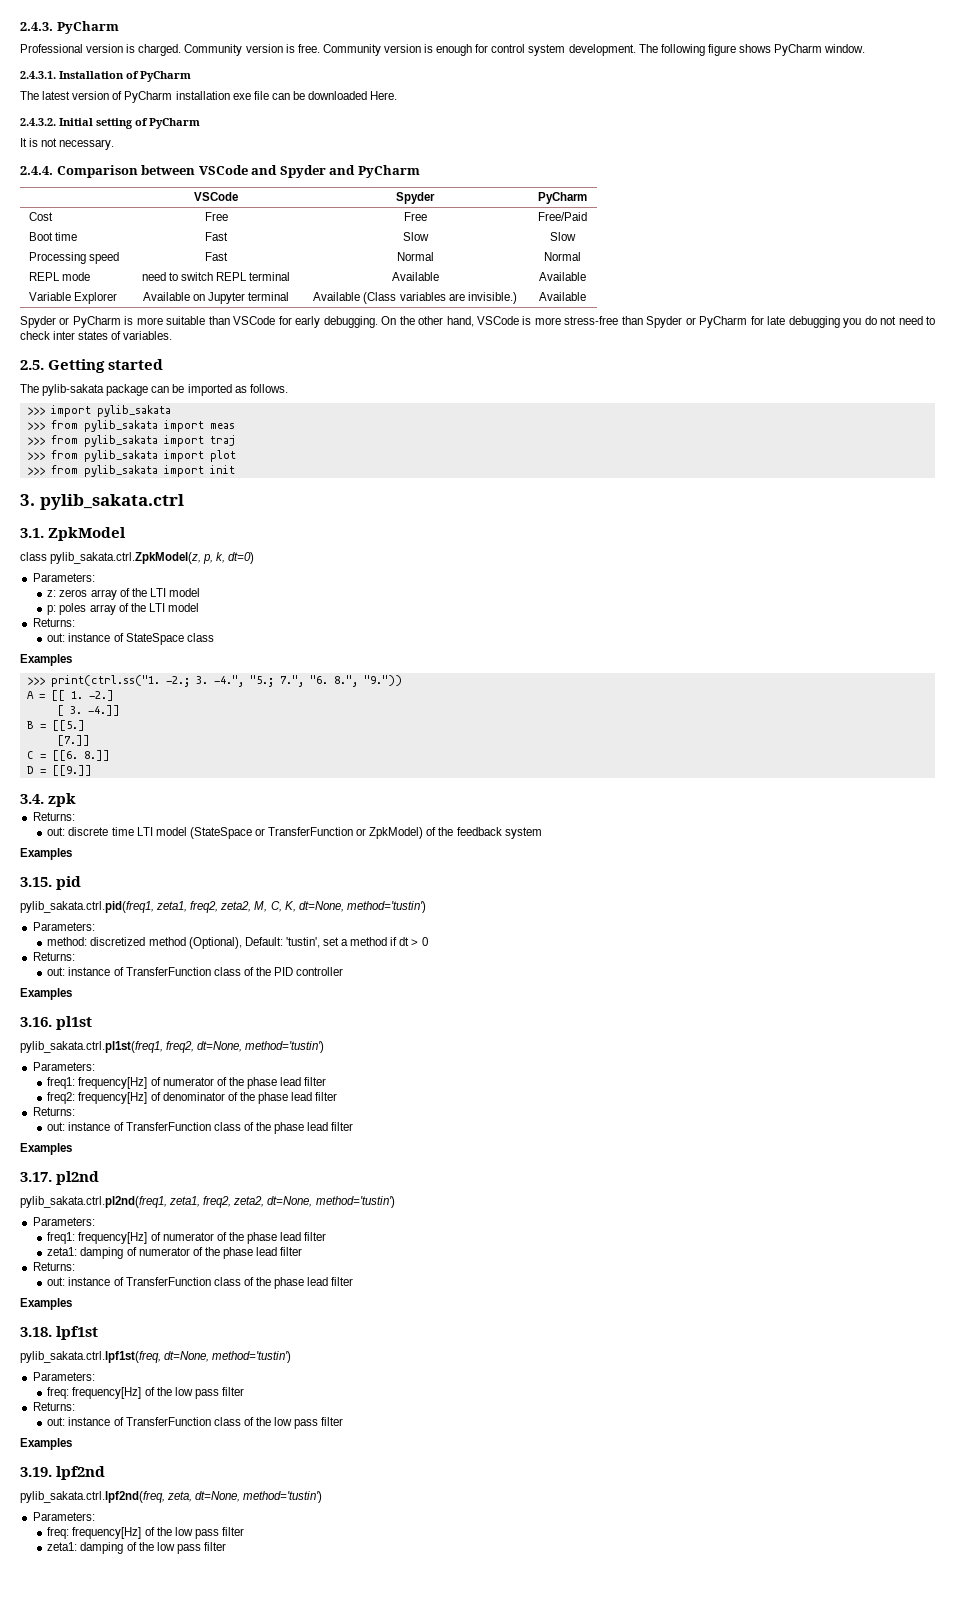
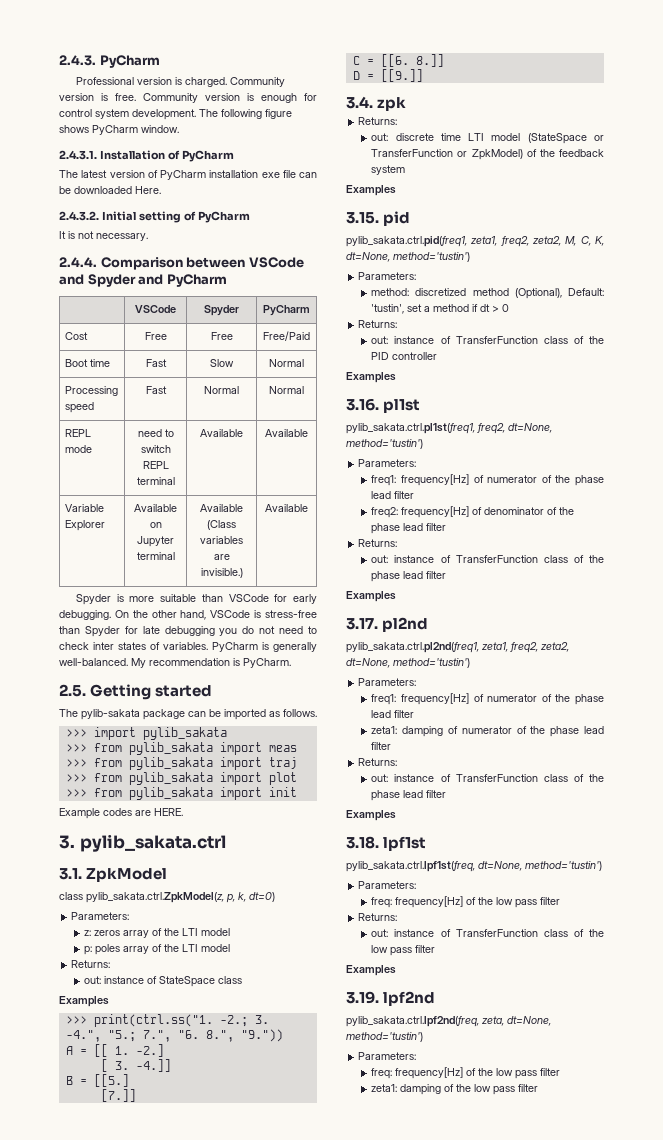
[550,232,576,241] Slow -> [269,359,304,367] Normal
[59,316,121,328] or PyCharm -> (111, 599) none
[534,317,561,325] more -> (262, 614) none
[685,316,748,328] or PyCharm -> (120, 631) none
(173, 335) none -> [212,642,317,652] [59,658,291,668] PyCharm is generally well-balanced. My recommendation is PyCharm.
(235, 469) none -> [59,808,183,819] // Example codes are HERE.

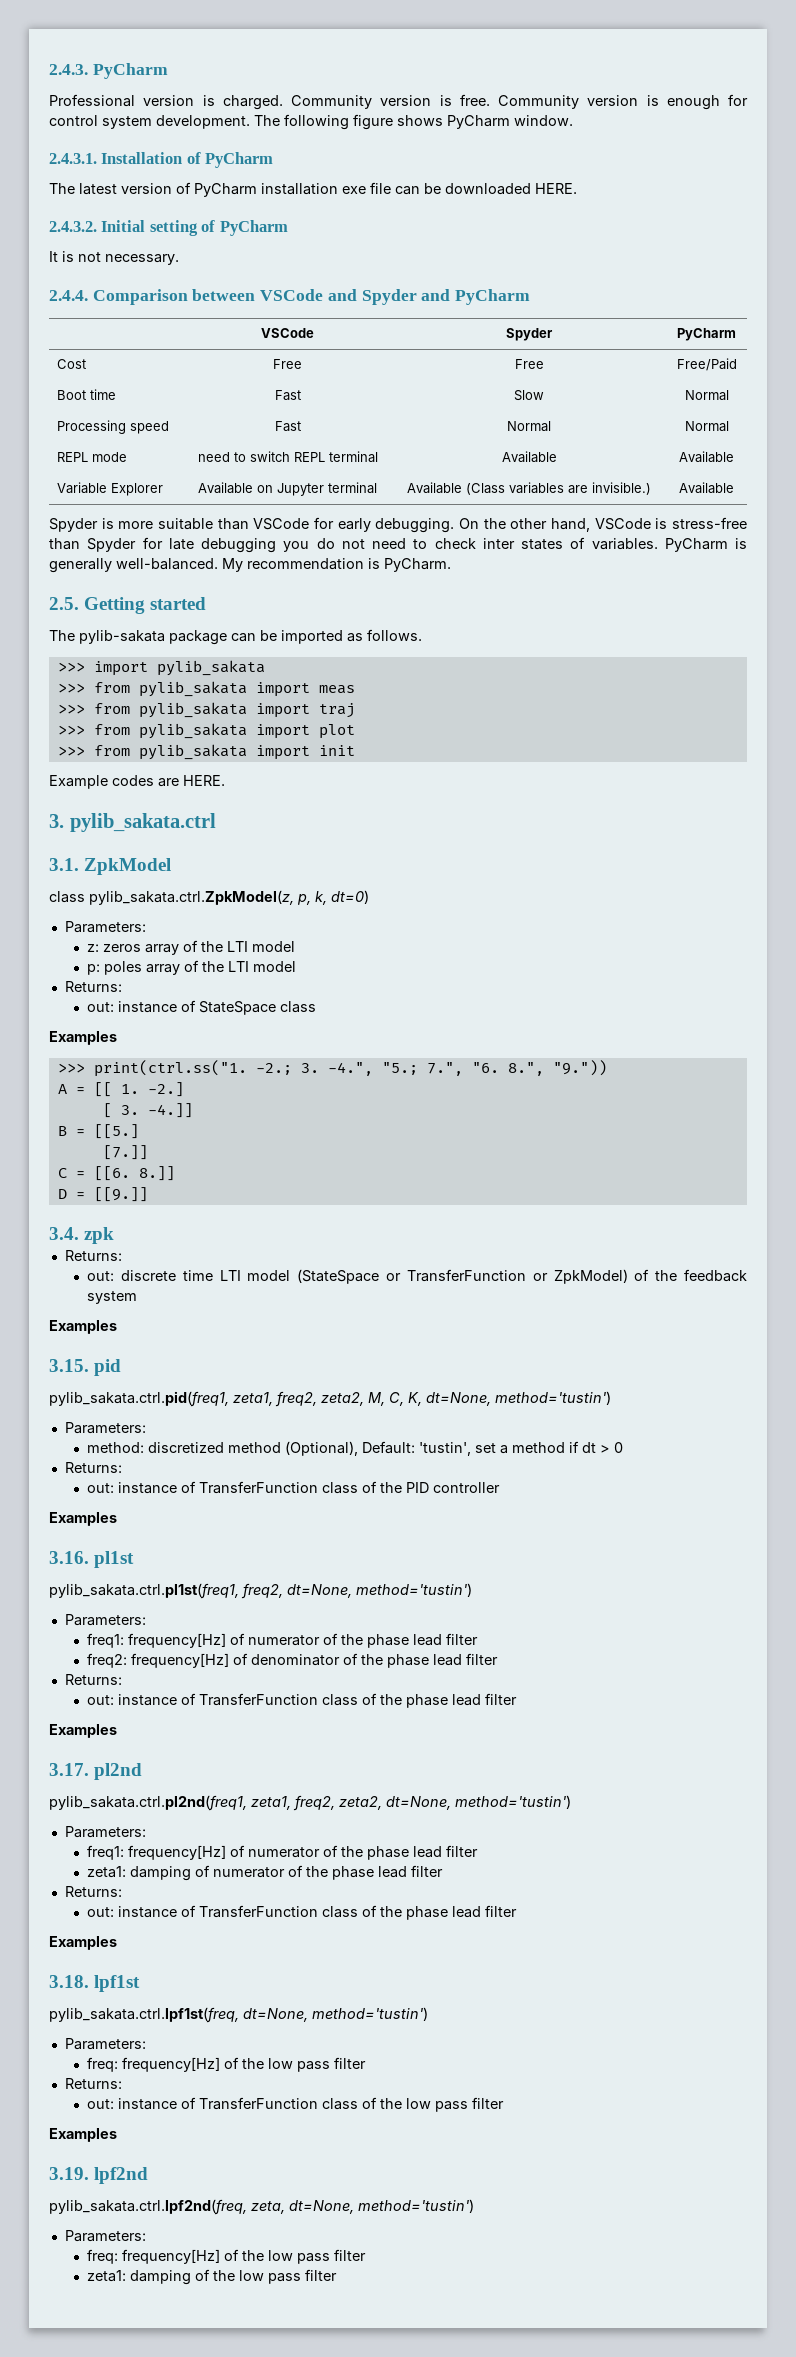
[135,186,161,194] Here. -> [535,183,577,194] HERE.

